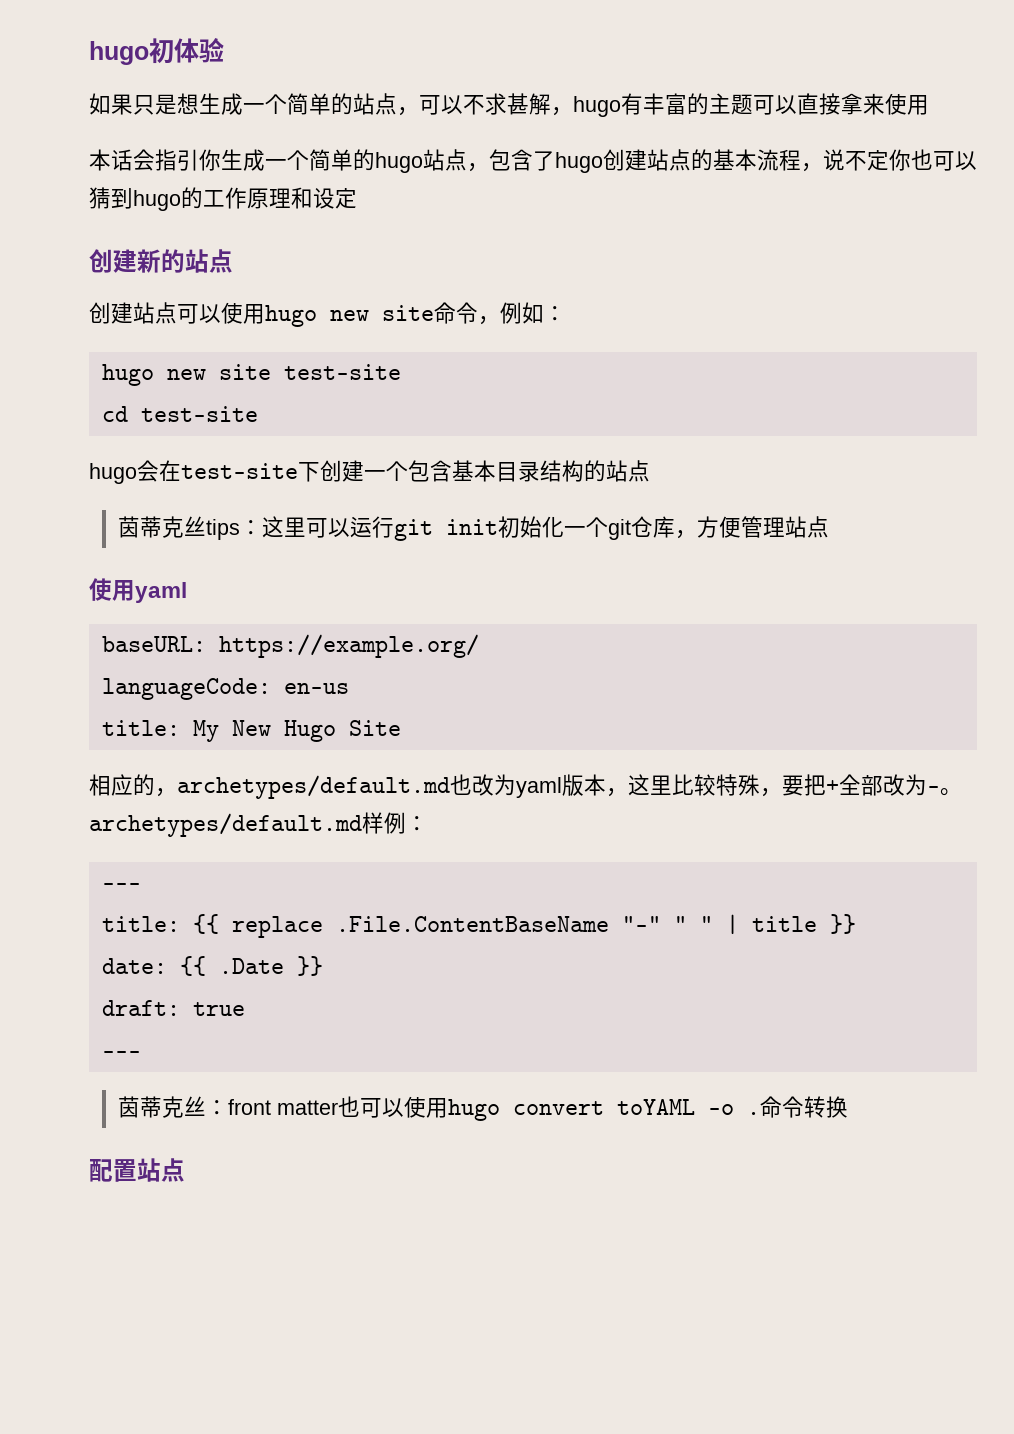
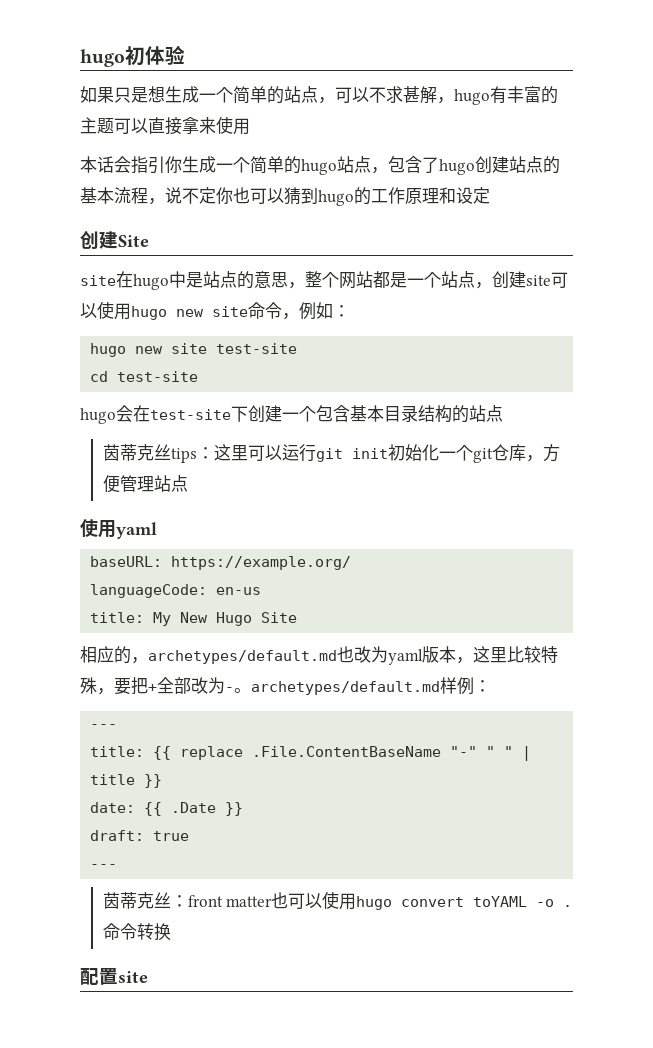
[137,249,233,273] [89,302,177,324] 新的站点 // 创建站点 -> [118,235,149,247] [80,271,551,290] Site // site在hugo中是站点的意思，整个网站都是一个站点，创建site
[137,1158,185,1182] 站点 -> [118,971,148,983] site

